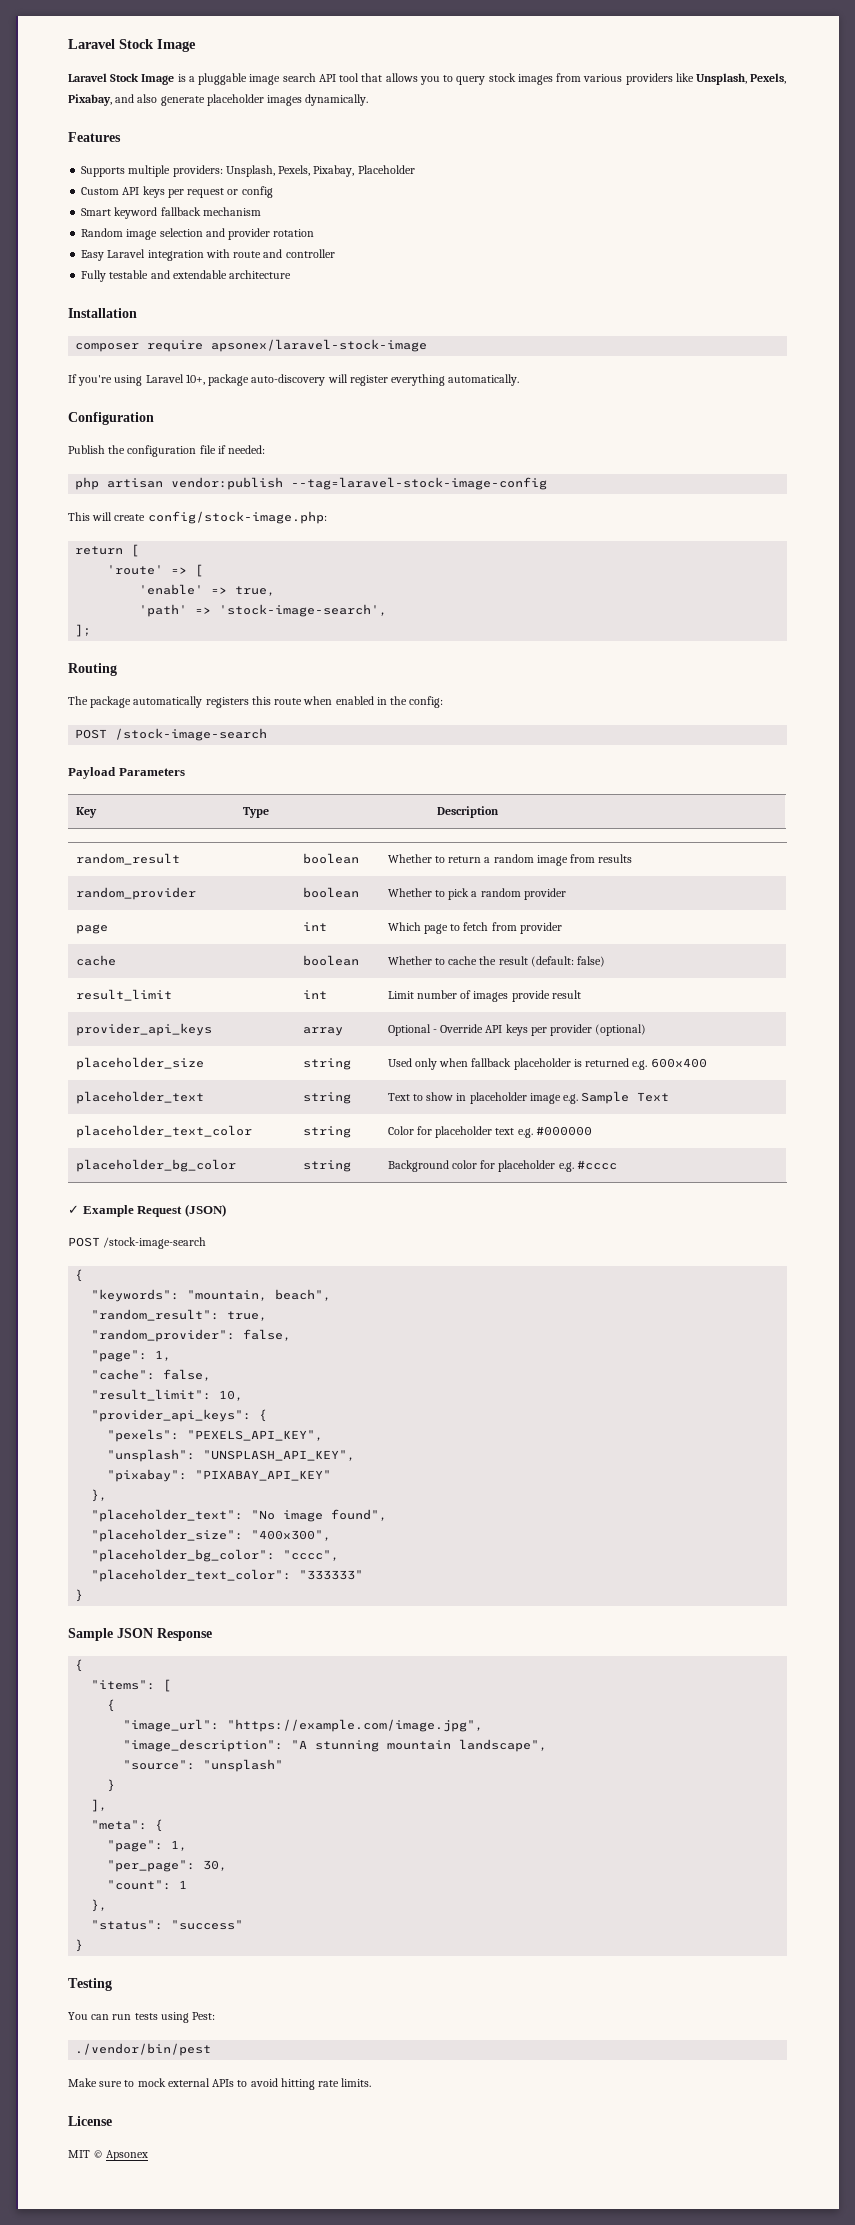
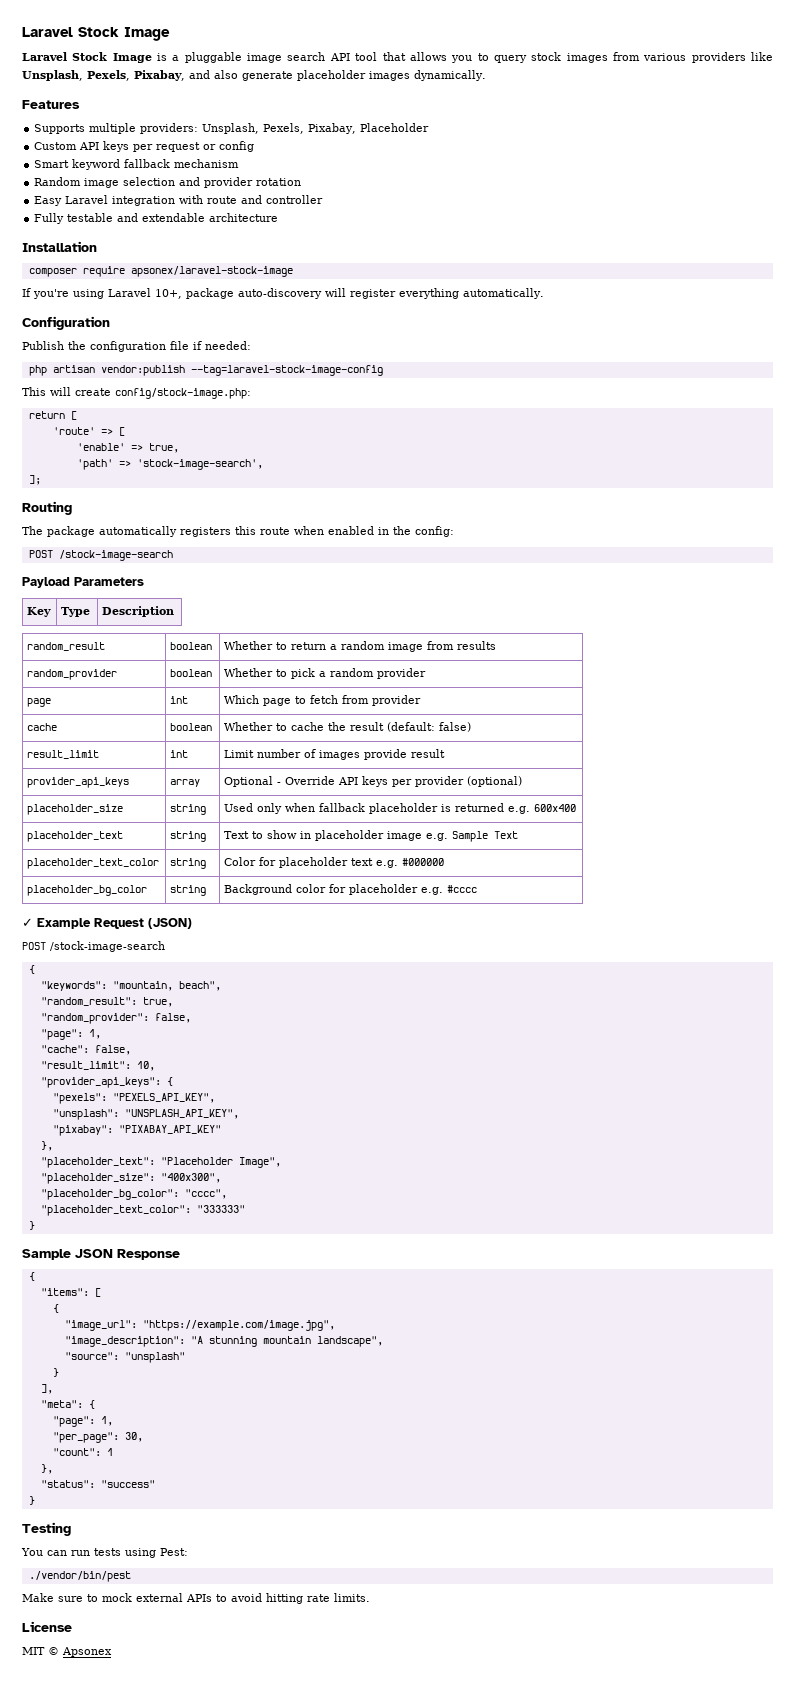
[251,1509,388,1522] "No image found", -> [160,1157,281,1168] "Placeholder Image",

